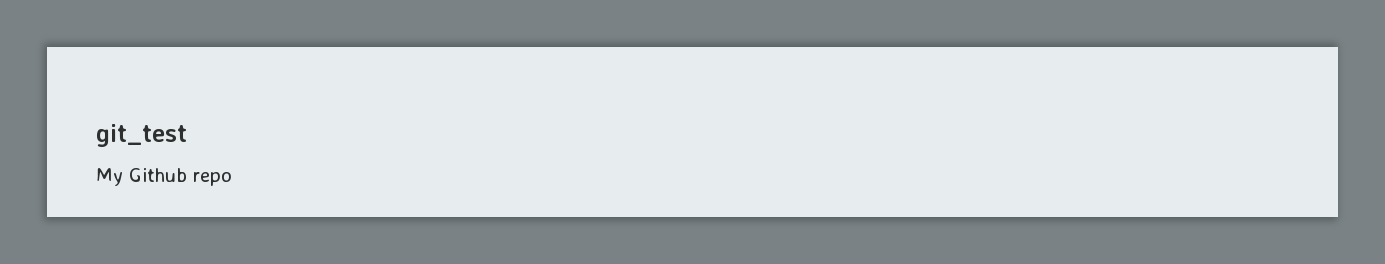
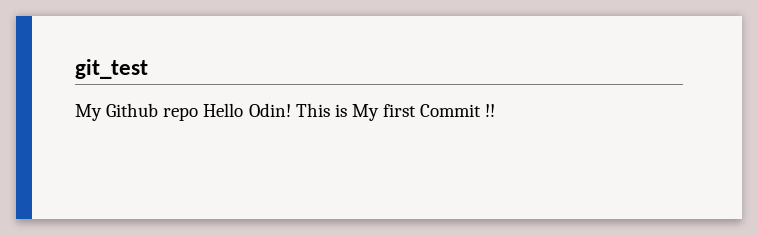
(232, 179) none -> [203,103,496,121] Hello Odin! This is My first Commit !!

